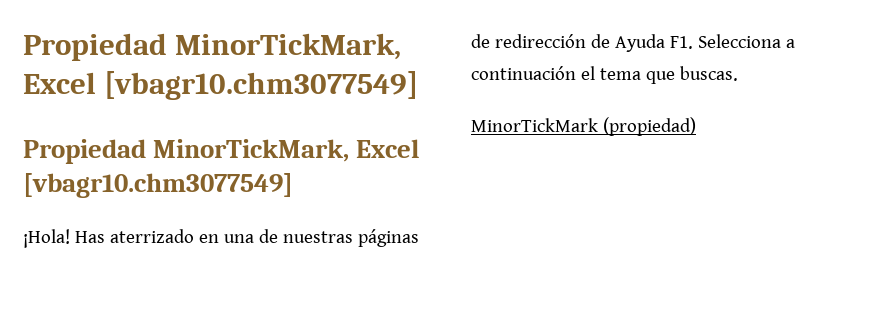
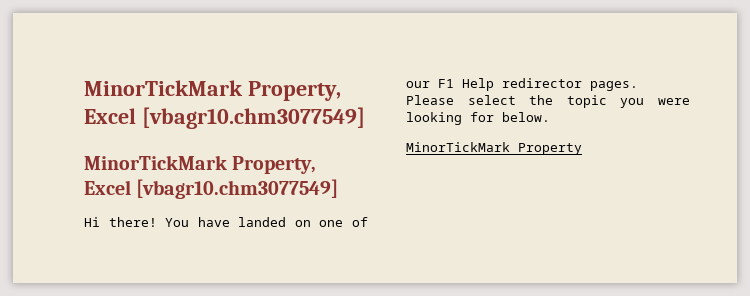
[23,33,402,61] [23,71,419,100] [23,139,420,164] [23,173,293,198] [23,229,419,248] [471,34,795,52] [471,66,738,84] [471,117,696,136] Propiedad MinorTickMark, Excel [vbagr10.chm3077549] // Propiedad MinorTickMark, Excel [vbagr10.chm3077549] // ¡Hola! Has aterrizado en una de nuestras páginas de redirección de Ayuda F1. Selecciona a continuación el tema que buscas. // MinorTickMark (propiedad) -> [84,80,341,101] [84,107,365,129] [84,155,317,174] [84,179,339,199] [84,217,368,227] [406,78,638,91] [406,95,690,108] [406,112,550,125] [406,142,582,155] MinorTickMark Property, Excel [vbagr10.chm3077549] // MinorTickMark Property, Excel [vbagr10.chm3077549] // Hi there! You have landed on one of our F1 Help redirector pages. Please select the topic you were looking for below. // MinorTickMark Property

